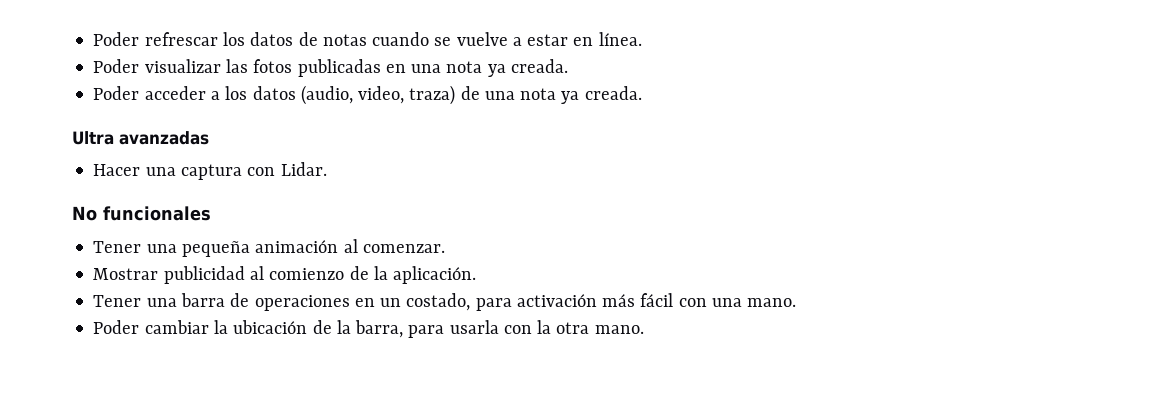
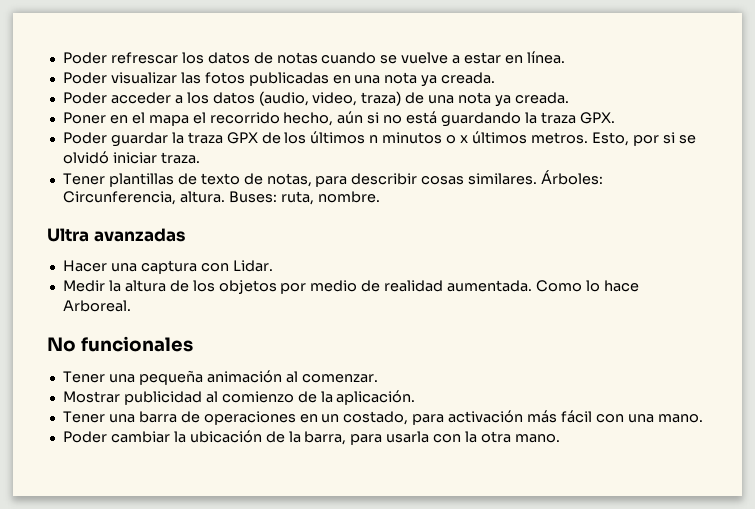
(642, 93) none -> [62,111,615,127] [62,131,696,147] [62,151,200,164] [62,170,604,187] [62,191,380,205] // Poner en el mapa el recorrido hecho, aún si no está guardando la traza GPX. // Poder guardar la traza GPX de los últimos n minutos o x últimos metros. Esto, por si se olvidó iniciar traza. // Tener plantillas de texto de notas, para describir cosas similares. Árboles: Circunferencia, altura. Buses: ruta, nombre.
(327, 169) none -> [62,280,639,294] [62,300,131,312] // Medir la altura de los objetos por medio de realidad aumentada. Como lo hace Arboreal.

